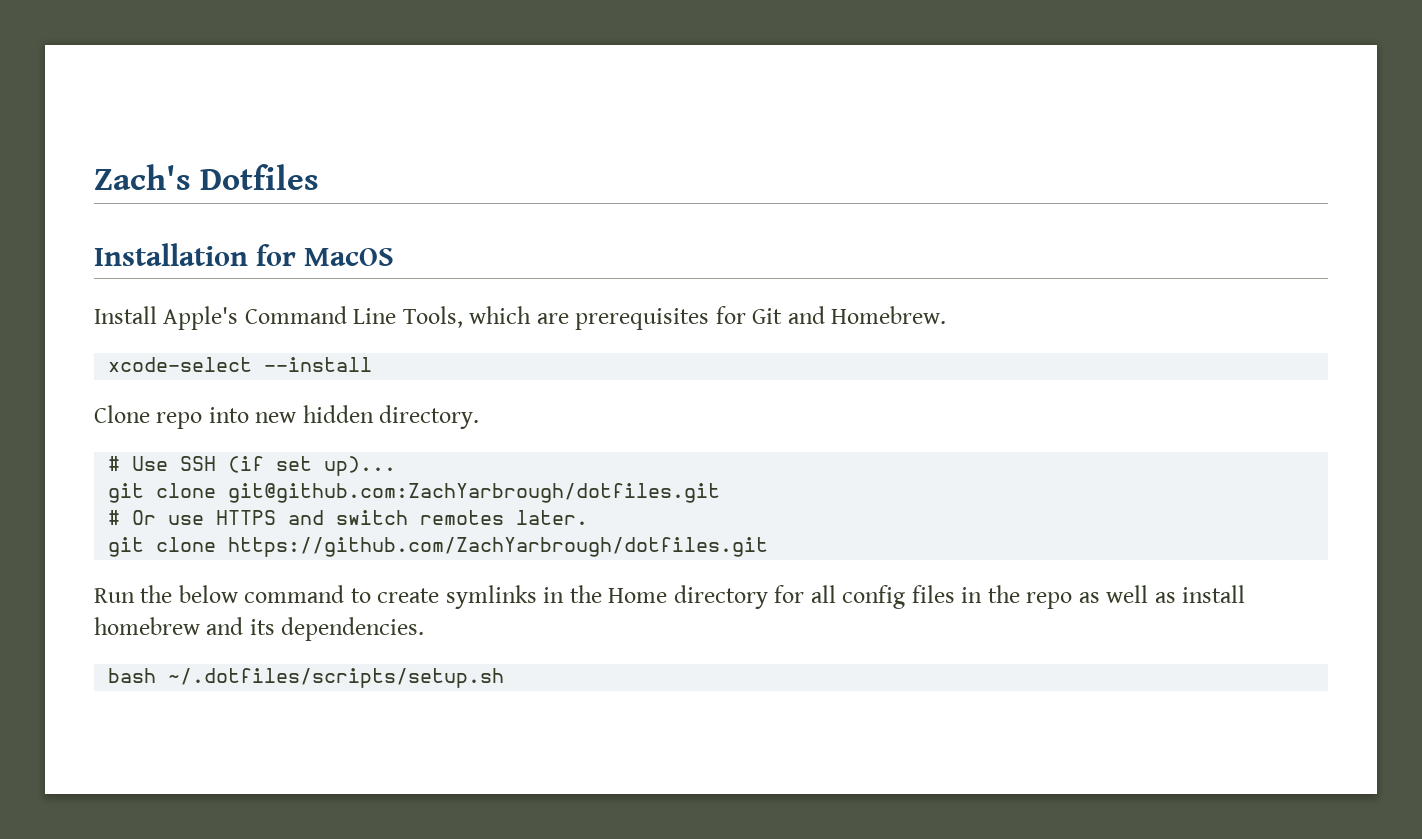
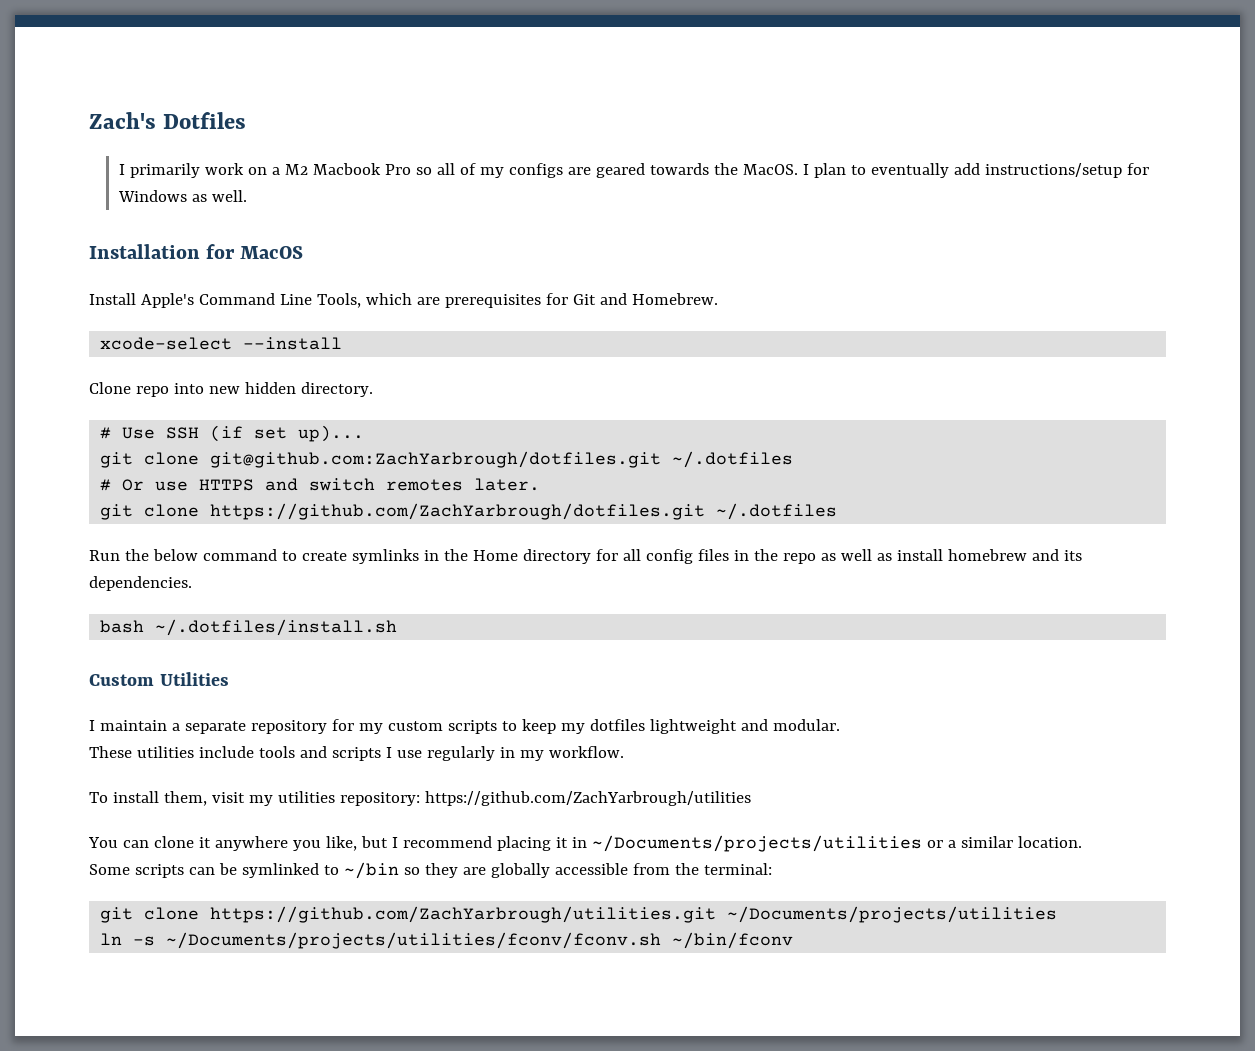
(320, 177) none -> [119,163,1150,178] [118,190,248,202] // I primarily work on a M2 Macbook Pro so all of my configs are geared towards the MacOS. I plan to eventually add instructions/setup for Windows as well.
(721, 493) none -> [672,451,794,468] ~/.dotfiles
(769, 547) none -> [716,503,838,520] ~/.dotfiles
[168,668,505,688] ~/.dotfiles/scripts/setup.sh -> [155,619,398,636] [89,672,229,686] [89,719,840,734] [89,746,624,761] [89,791,751,806] [88,835,1082,852] [89,862,772,879] [100,906,1058,923] [100,932,794,949] ~/.dotfiles/install.sh // Custom Utilities // I maintain a separate repository for my custom scripts to keep my dotfiles lightweight and modular. // These utilities include tools and scripts I use regularly in my workflow. // To install them, visit my utilities repository: https://github.com/ZachYarbrough/utilities // You can clone it anywhere you like, but I recommend placing it in ~/Documents/projects/utilities or a similar location. // Some scripts can be symlinked to ~/bin so they are globally accessible from the terminal: // git clone https://github.com/ZachYarbrough/utilities.git ~/Documents/projects/utilities // ln -s ~/Documents/projects/utilities/fconv/fconv.sh ~/bin/fconv

